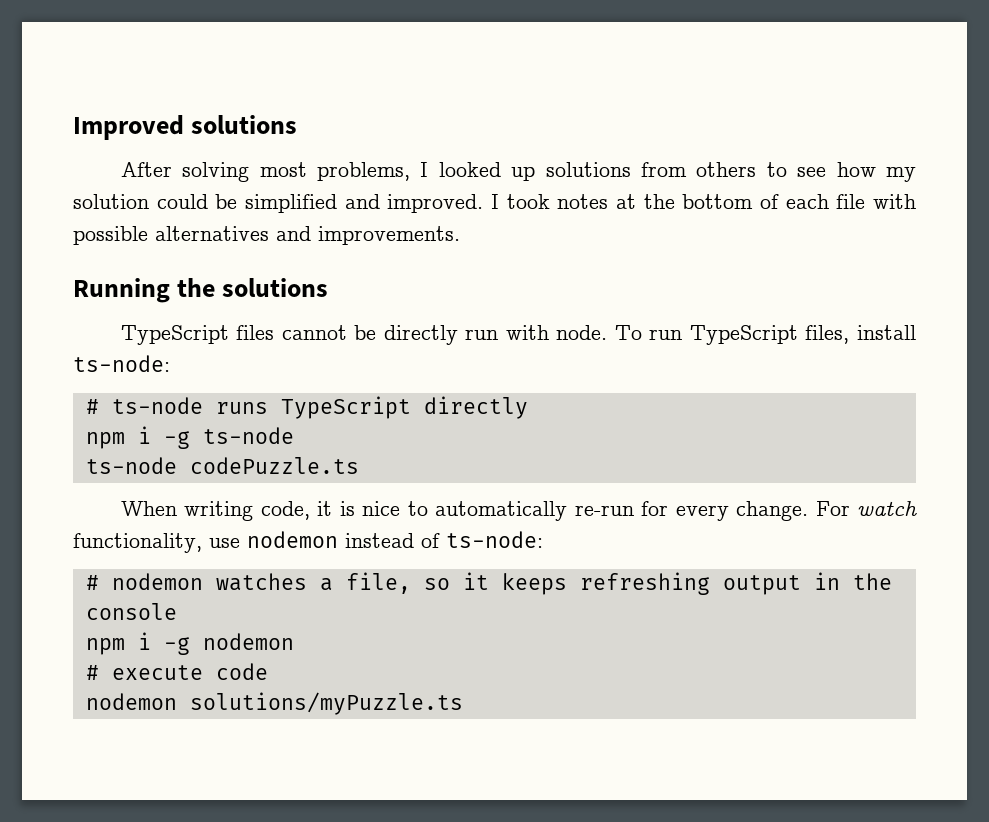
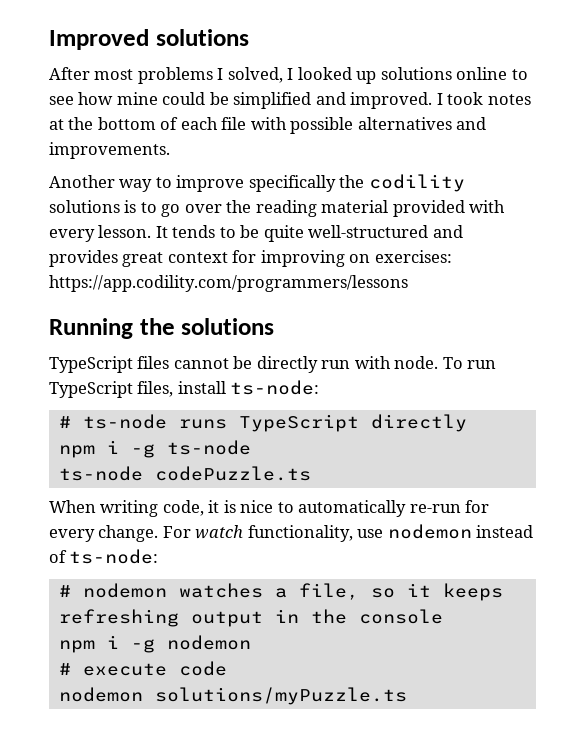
[182,162,410,182] solving most problems, -> [94,67,283,84] most problems I solved,
[640,162,757,177] from others -> [456,67,508,80] online
[885,167,916,182] [73,194,149,209] my solution -> [116,92,158,105] mine
(460, 235) none -> [49,174,465,192] [49,200,506,217] [49,225,463,242] [49,250,452,267] [49,275,408,292] // Another way to improve specifically the codility solutions is to go over the reading material provided with every lesson. It tends to be quite well-structured and provides great context for improving on exercises: https://app.codility.com/programmers/lessons

